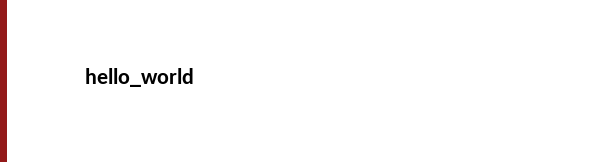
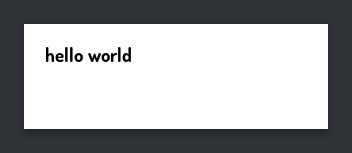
[85,68,194,87] hello_world -> [45,47,133,62] hello world

